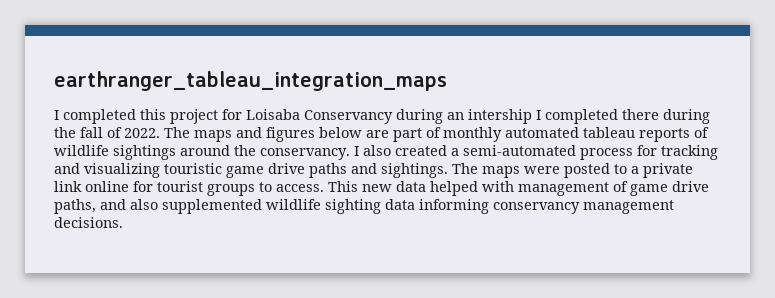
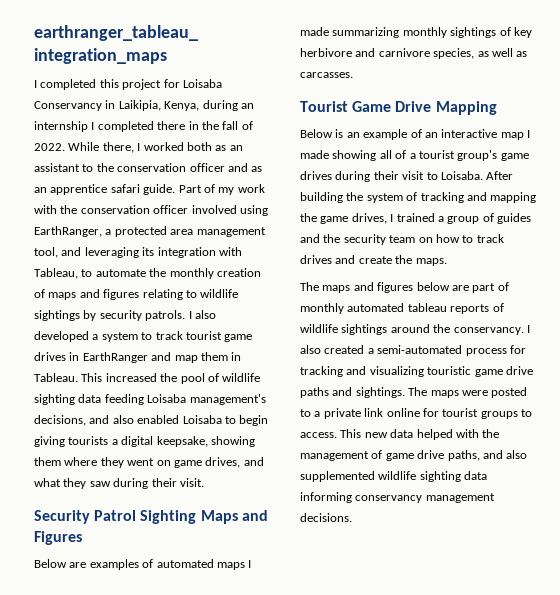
(393, 117) none -> [105,100,200,111] in Laikipia, Kenya,
[468,109,532,124] intership -> [34,121,88,132] internship
[663,109,710,124] during -> [188,121,199,130] in
(160, 133) none -> [68,142,243,153] [34,163,263,172] [34,184,265,195] [34,205,268,216] [34,226,266,237] [34,247,242,258] [34,268,261,279] [34,289,239,300] [34,310,216,321] [34,331,253,342] [34,352,242,363] [34,373,261,384] [34,394,266,405] [34,415,269,426] [34,436,255,447] [34,457,264,468] [34,478,204,489] [34,510,268,524] [34,531,82,545] [34,559,252,570] [300,27,532,38] [300,48,528,59] [300,72,353,78] [300,101,497,115] [300,129,530,140] [300,150,529,161] [300,171,514,182] [300,192,537,203] [300,213,531,224] [300,234,504,245] [300,255,447,266] While there, I worked both as an assistant to the conservation officer and as an apprentice safari guide. Part of my work with the conservation officer involved using EarthRanger, a protected area management tool, and leveraging its integration with Tableau, to automate the monthly creation of maps and figures relating to wildlife sightings by security patrols. I also developed a system to track tourist game drives in EarthRanger and map them in Tableau. This increased the pool of wildlife sighting data feeding Loisaba management's decisions, and also enabled Loisaba to begin giving tourists a digital keepsake, showing them where they went on game drives, and what they saw during their visit. // Security Patrol Sighting Maps and Figures // Below are examples of automated maps I made summarizing monthly sightings of key herbivore and carnivore species, as well as carcasses. // Tourist Game Drive Mapping // Below is an example of an interactive map I made showing all of a tourist group's game drives during their visit to Loisaba. After building the system of tracking and mapping the game drives, I trained a group of guides and the security team on how to track drives and create the maps. //
(514, 186) none -> [482,429,500,438] the

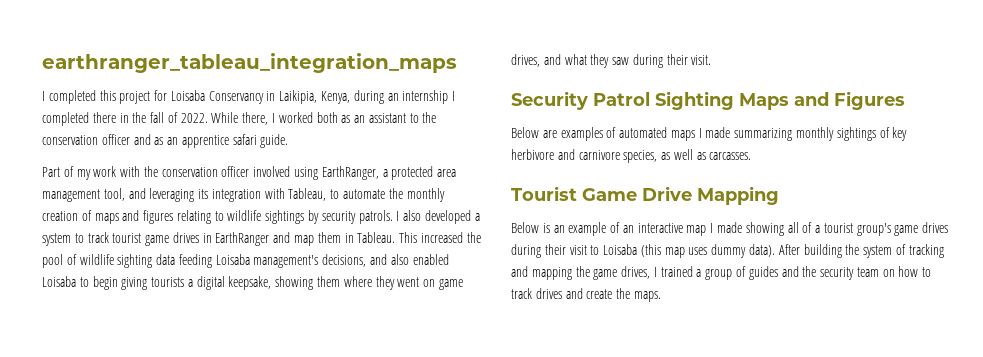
(176, 189) none -> (289, 141) //
[440,171,483,180] Loisaba. -> [603,244,776,258] Loisaba (this map uses dummy data).
[300,282,509,293] [300,303,504,314] [300,324,530,335] [300,345,526,356] [300,366,533,377] [300,387,528,398] [300,408,532,419] [300,429,500,440] [300,450,528,461] [300,471,488,482] [300,492,495,503] [300,513,352,522] // The maps and figures below are part of monthly automated tableau reports of wildlife sightings around the conservancy. I also created a semi-automated process for tracking and visualizing touristic game drive paths and sightings. The maps were posted to a private link online for tourist groups to access. This new data helped with the management of game drive paths, and also supplemented wildlife sighting data informing conservancy management decisions. -> (661, 296) none

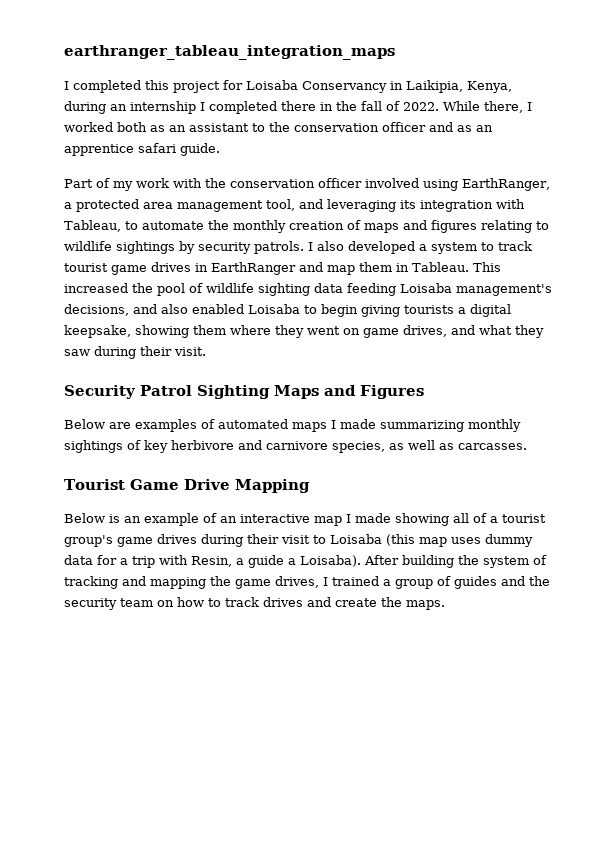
[749,244,776,257] data). -> [64,555,361,568] data for a trip with Resin, a guide a Loisaba).

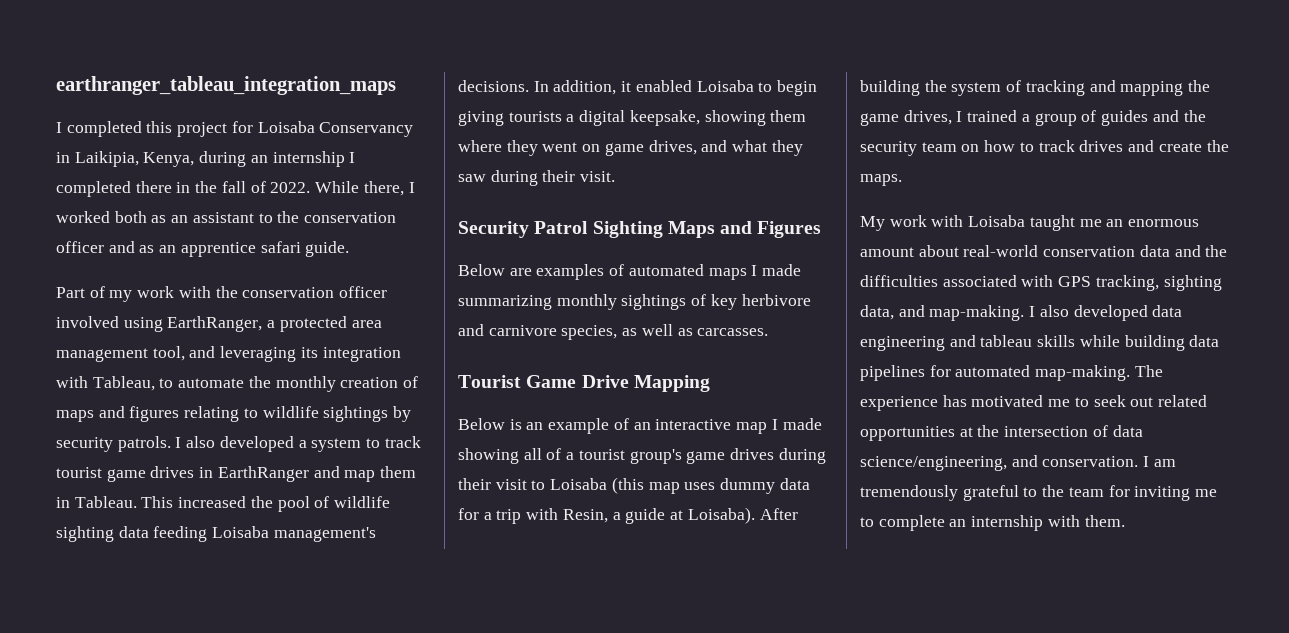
[64,304,188,316] decisions, and also -> [458,80,632,95] decisions. In addition, it
[288,558,296,565] a -> [670,510,684,520] at
(445, 605) none -> [860,215,1200,231] [860,245,1228,257] [860,275,1222,291] [860,305,1183,321] [860,335,1220,351] [860,365,1163,381] [860,395,1208,411] [860,425,1143,441] [860,455,1176,471] [860,485,1218,501] [860,515,1125,531] // My work with Loisaba taught me an enormous amount about real-world conservation data and the difficulties associated with GPS tracking, sighting data, and map-making. I also developed data engineering and tableau skills while building data pipelines for automated map-making. The experience has motivated me to seek out related opportunities at the intersection of data science/engineering, and conservation. I am tremendously grateful to the team for inviting me to complete an internship with them.

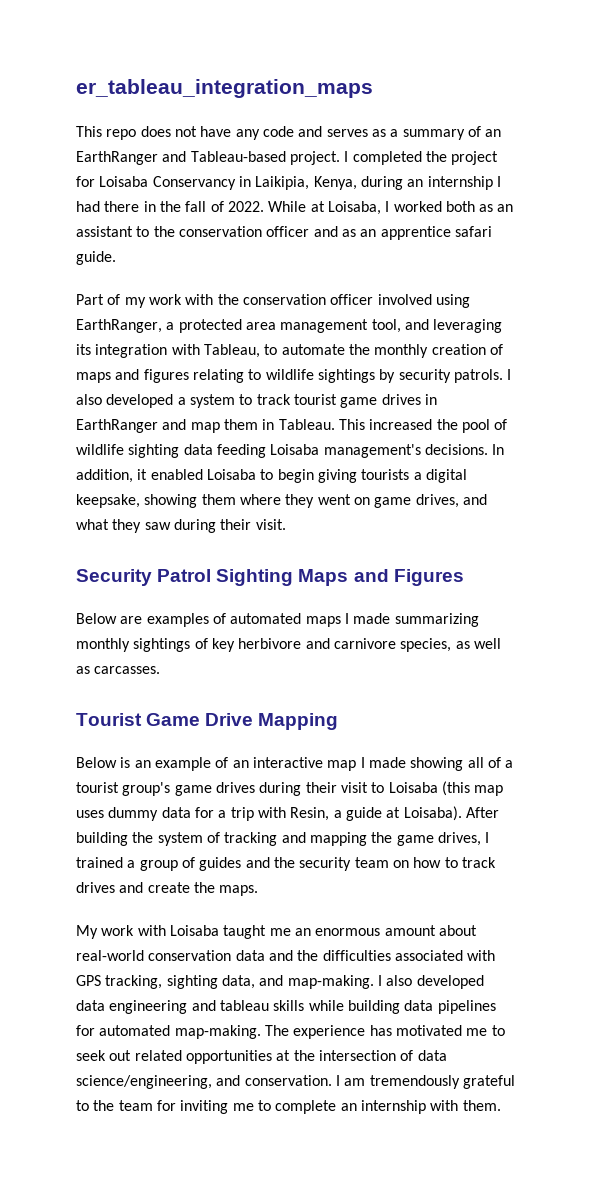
[56,76,396,95] [56,121,173,137] earthranger_tableau_integration_maps // I completed this -> [76,79,373,98] [76,126,502,140] [76,151,447,165] er_tableau_integration_maps // This repo does not have any code and serves as a summary of an EarthRanger and Tableau-based project. I completed the
[56,181,131,197] completed -> [76,201,100,212] had
[363,181,404,196] there, -> [310,201,381,215] at Loisaba,

